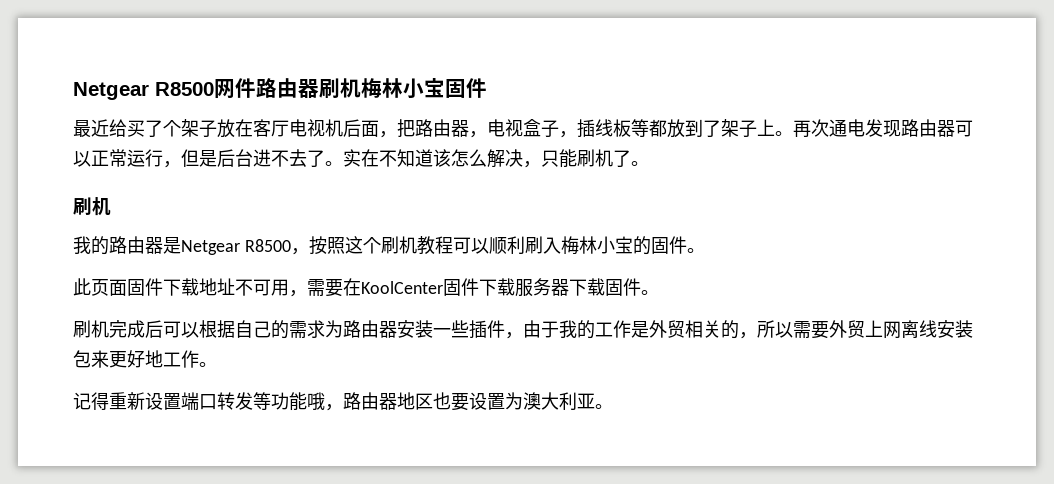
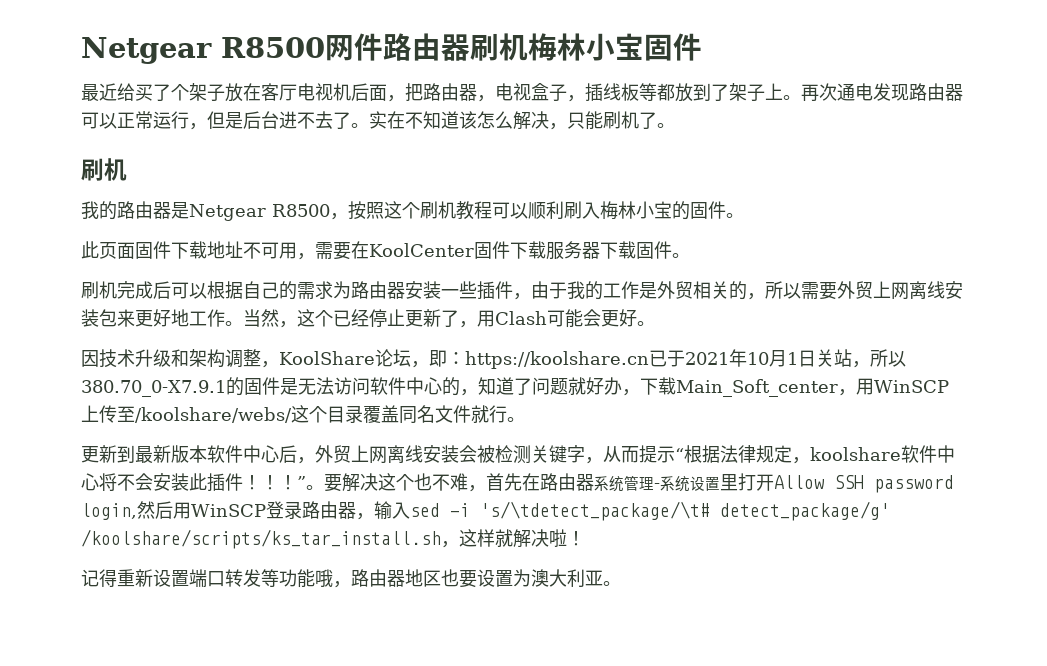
(217, 364) none -> [243,309,655,328] [81,349,906,369] [81,377,949,397] [81,405,525,424] [81,445,955,464] [81,473,954,493] [81,501,890,521] [81,529,585,549] 当然，这个已经停止更新了，用Clash可能会更好。 // 因技术升级和架构调整，KoolShare论坛，即：https://koolshare.cn已于2021年10月1日关站，所以380.70_0-X7.9.1的固件是无法访问软件中心的，知道了问题就好办，下载Main_Soft_center，用WinSCP上传至/koolshare/webs/这个目录覆盖同名文件就行。 // 更新到最新版本软件中心后，外贸上网离线安装会被检测关键字，从而提示“根据法律规定，koolshare软件中心将不会安装此插件！！！”。要解决这个也不难，首先在路由器系统管理-系统设置里打开Allow SSH password login,然后用WinSCP登录路由器，输入sed -i 's/\tdetect_package/\t# detect_package/g' /koolshare/scripts/ks_tar_install.sh，这样就解决啦！

